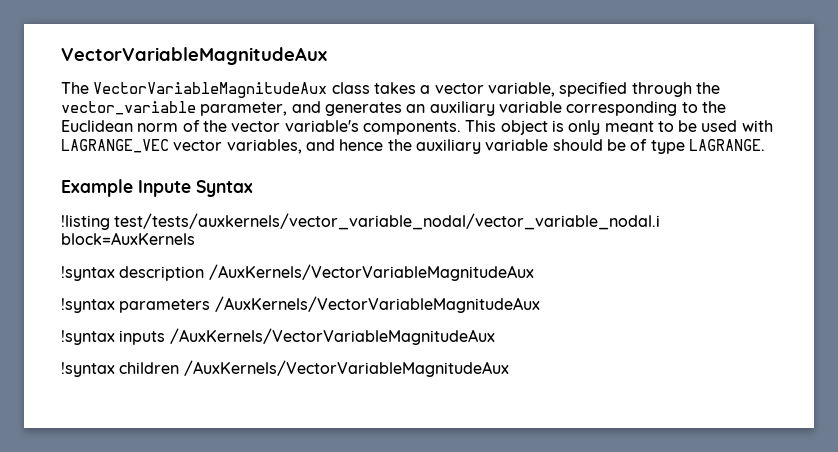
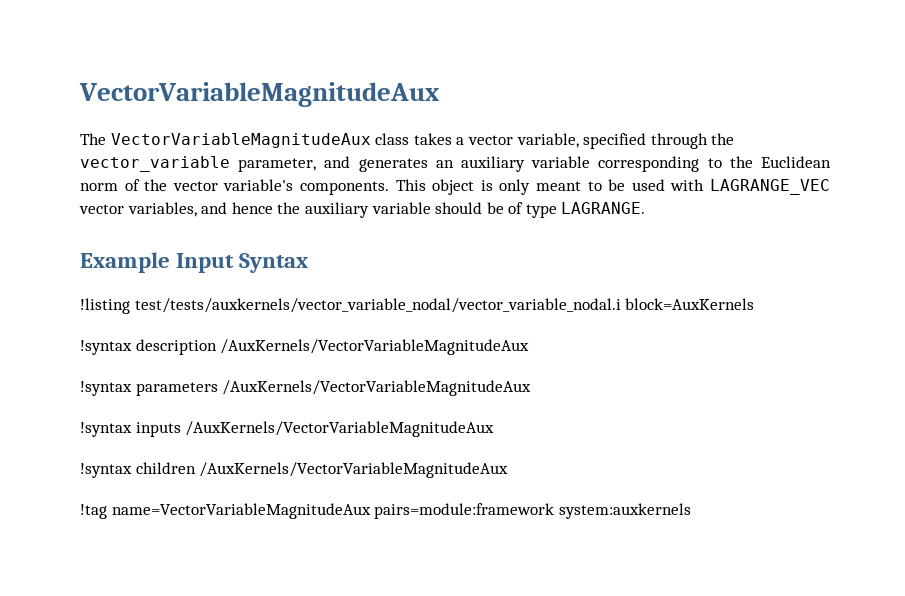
[138,180,191,197] Inpute -> [176,253,235,273] Input
(509, 368) none -> [80,503,691,519] // !tag name=VectorVariableMagnitudeAux pairs=module:framework system:auxkernels

